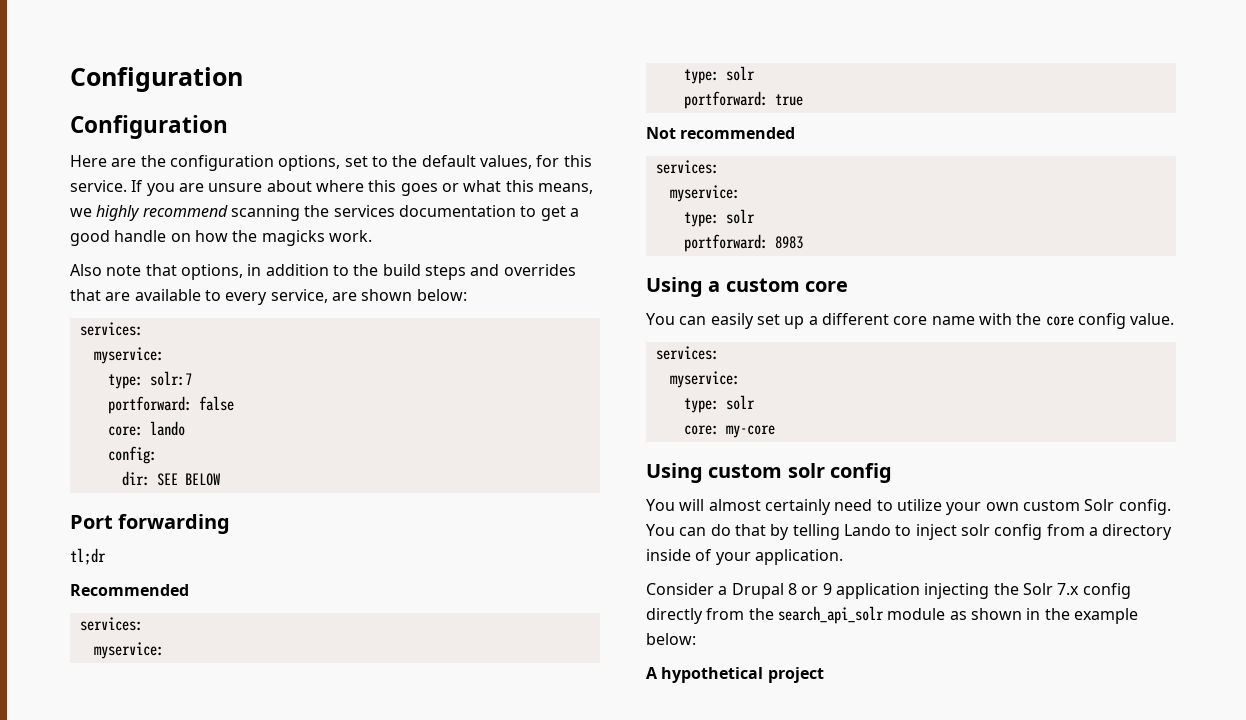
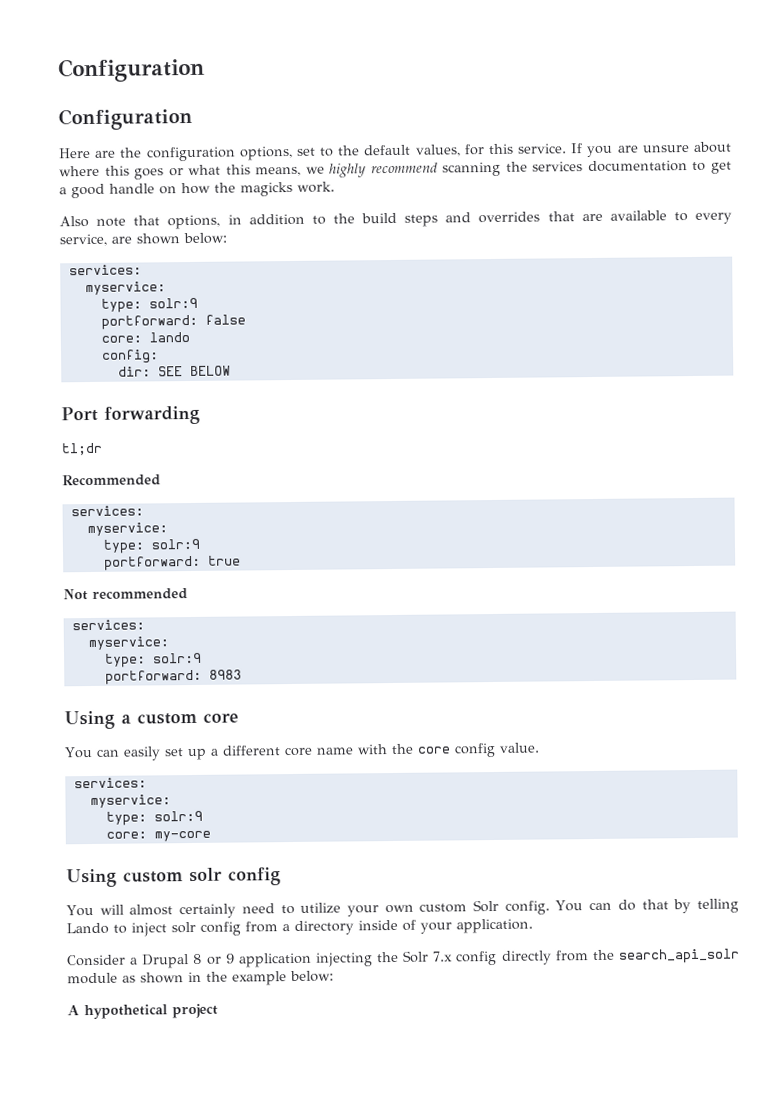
[149,371,192,386] solr:7 -> [148,297,198,309] solr:9
[725,66,755,81] solr -> [150,538,200,550] solr:9
[725,209,755,224] solr -> [152,652,202,664] solr:9
[725,395,755,410] solr -> [153,810,203,822] solr:9

